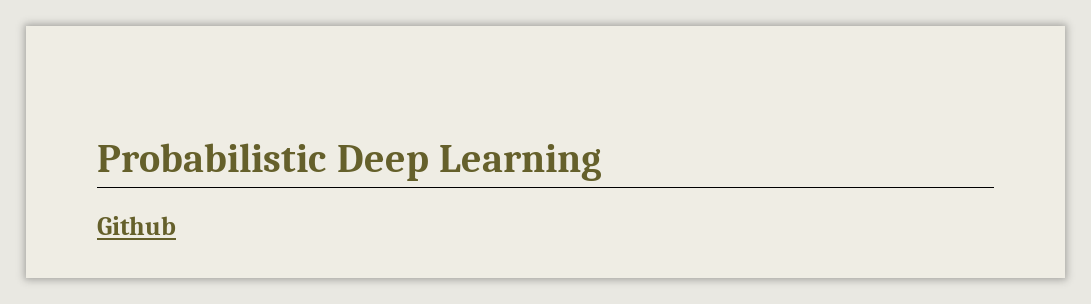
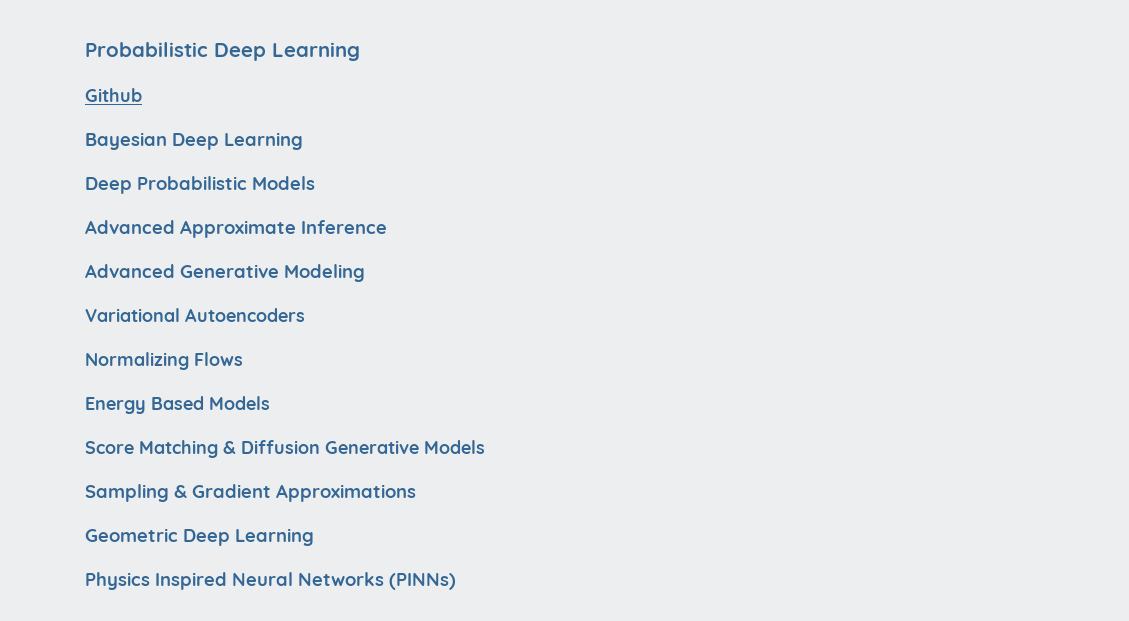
(176, 225) none -> [85,132,303,150] [85,176,315,194] [85,220,387,238] [85,264,365,282] [85,308,305,322] [85,352,243,370] [85,396,270,414] [85,440,485,458] [85,484,416,502] [85,528,314,546] [85,572,456,590] // Bayesian Deep Learning // Deep Probabilistic Models // Advanced Approximate Inference // Advanced Generative Modeling // Variational Autoencoders // Normalizing Flows // Energy Based Models // Score Matching & Diffusion Generative Models // Sampling & Gradient Approximations // Geometric Deep Learning // Physics Inspired Neural Networks (PINNs)

